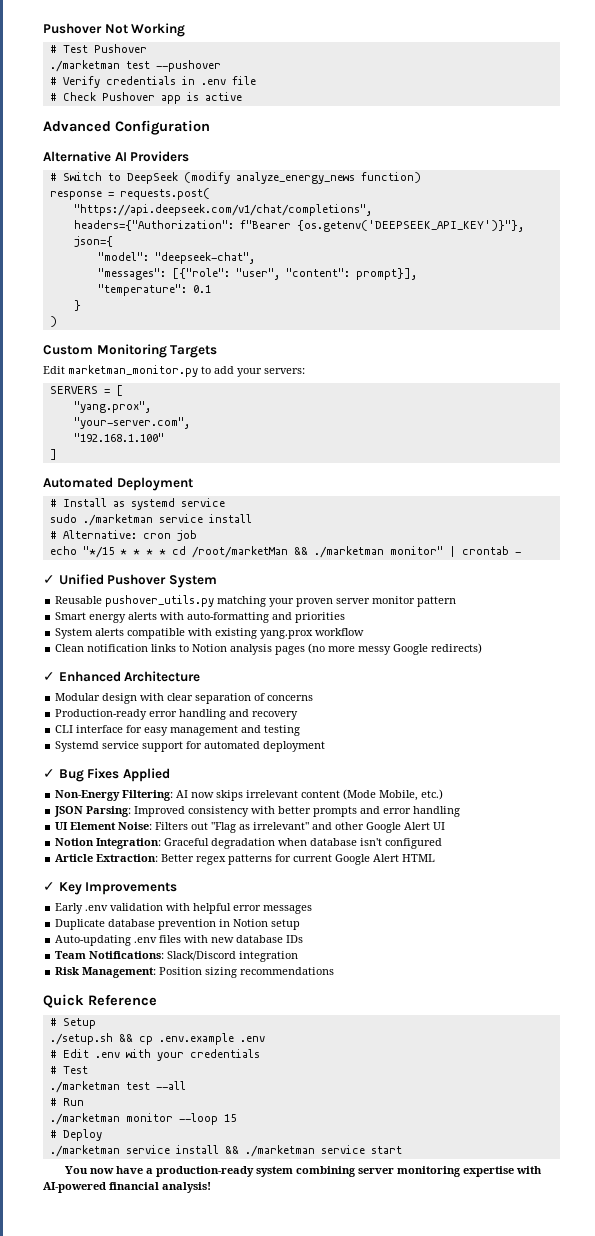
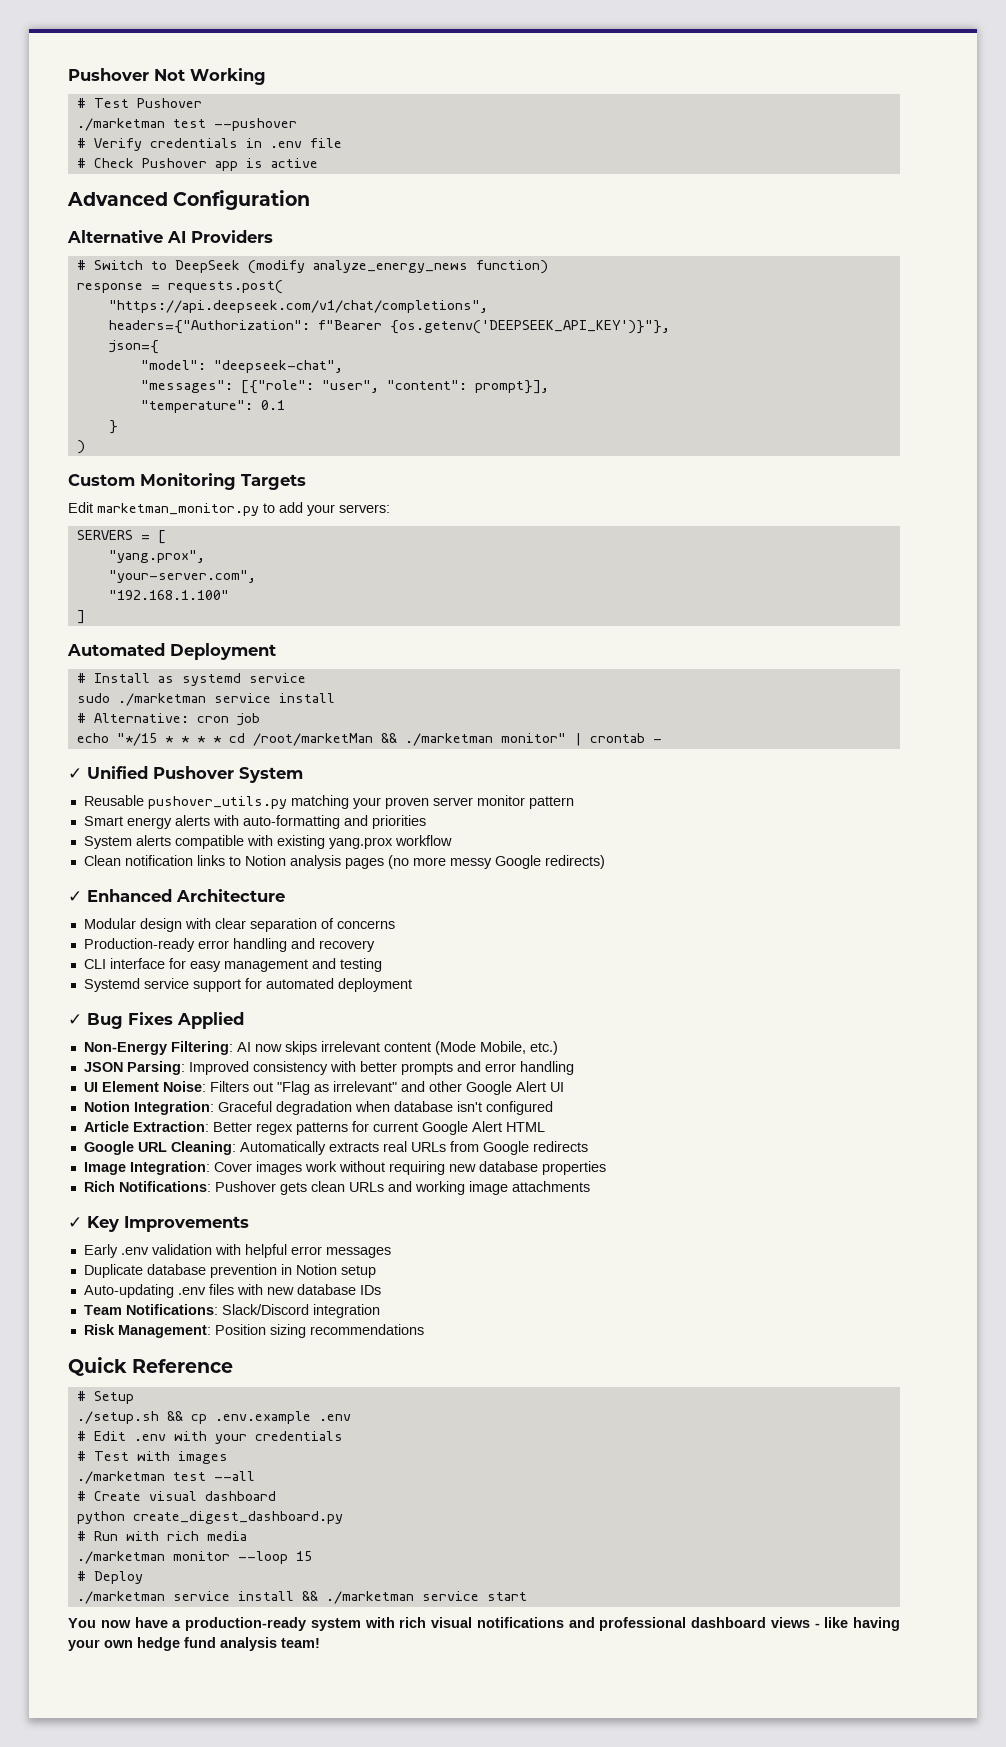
(436, 858) none -> [83,1141,588,1155] [83,1161,606,1175] [83,1181,590,1195] // Google URL Cleaning: Automatically extracts real URLs from Google redirects // Image Integration: Cover images work without requiring new database properties // Rich Notifications: Pushover gets clean URLs and working image attachments
(88, 1070) none -> [136,1451,228,1464] with images
(186, 1085) none -> [76,1491,276,1501] [76,1511,343,1524] // # Create visual dashboard // python create_digest_dashboard.py
(84, 1102) none -> [125,1531,247,1541] with rich media
[296,1166,543,1177] [43,1182,211,1193] combining server monitoring expertise with AI-powered financial analysis! -> [364,1617,900,1631] [68,1637,320,1651] with rich visual notifications and professional dashboard views - like having your own hedge fund analysis team!

